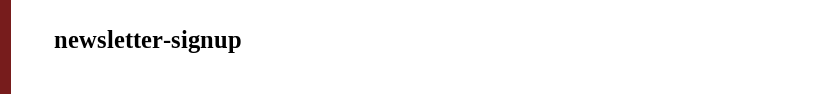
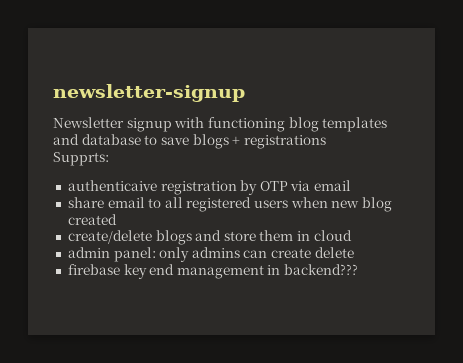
(242, 41) none -> [53,117,388,132] [53,134,326,149] [53,152,109,166] [67,180,352,195] [67,197,393,212] [67,214,117,225] [67,230,352,245] [67,247,354,262] [67,264,359,279] // Newsletter signup with functioning blog templates and database to save blogs + registrations // Supprts: // authenticaive registration by OTP via email // share email to all registered users when new blog created // create/delete blogs and store them in cloud // admin panel: only admins can create delete // firebase key end management in backend???

